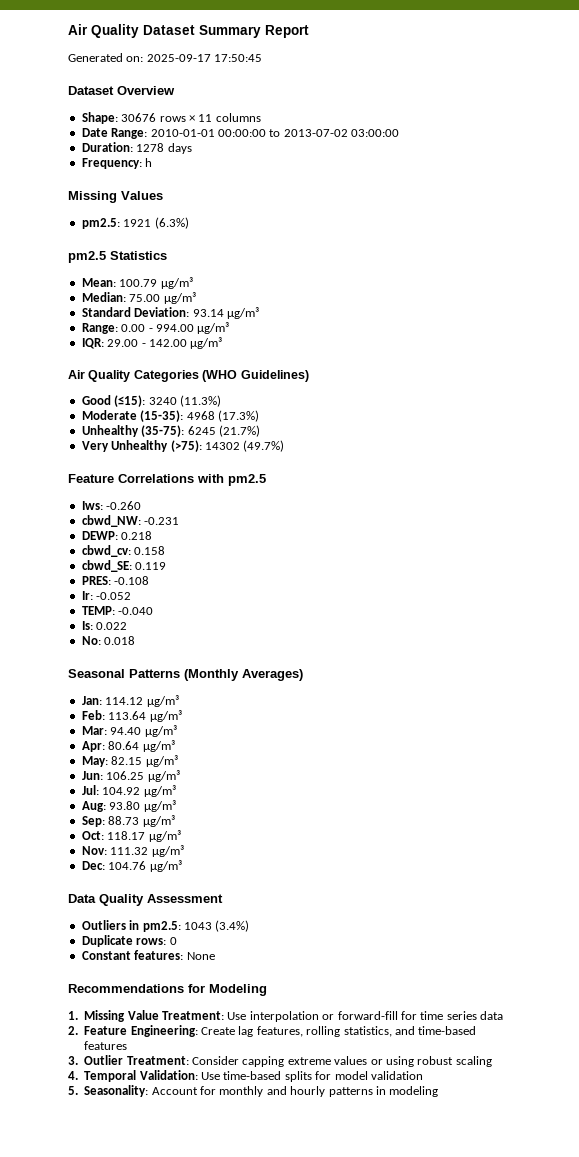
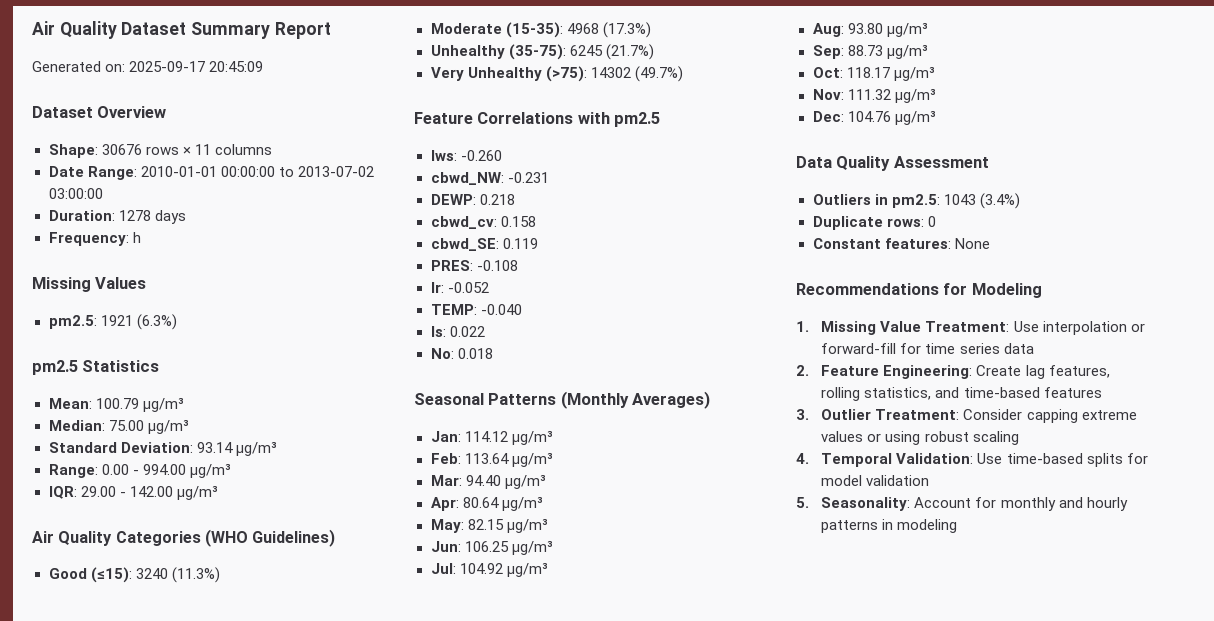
[214,54,263,62] 17:50:45 -> [209,61,264,72] 20:45:09

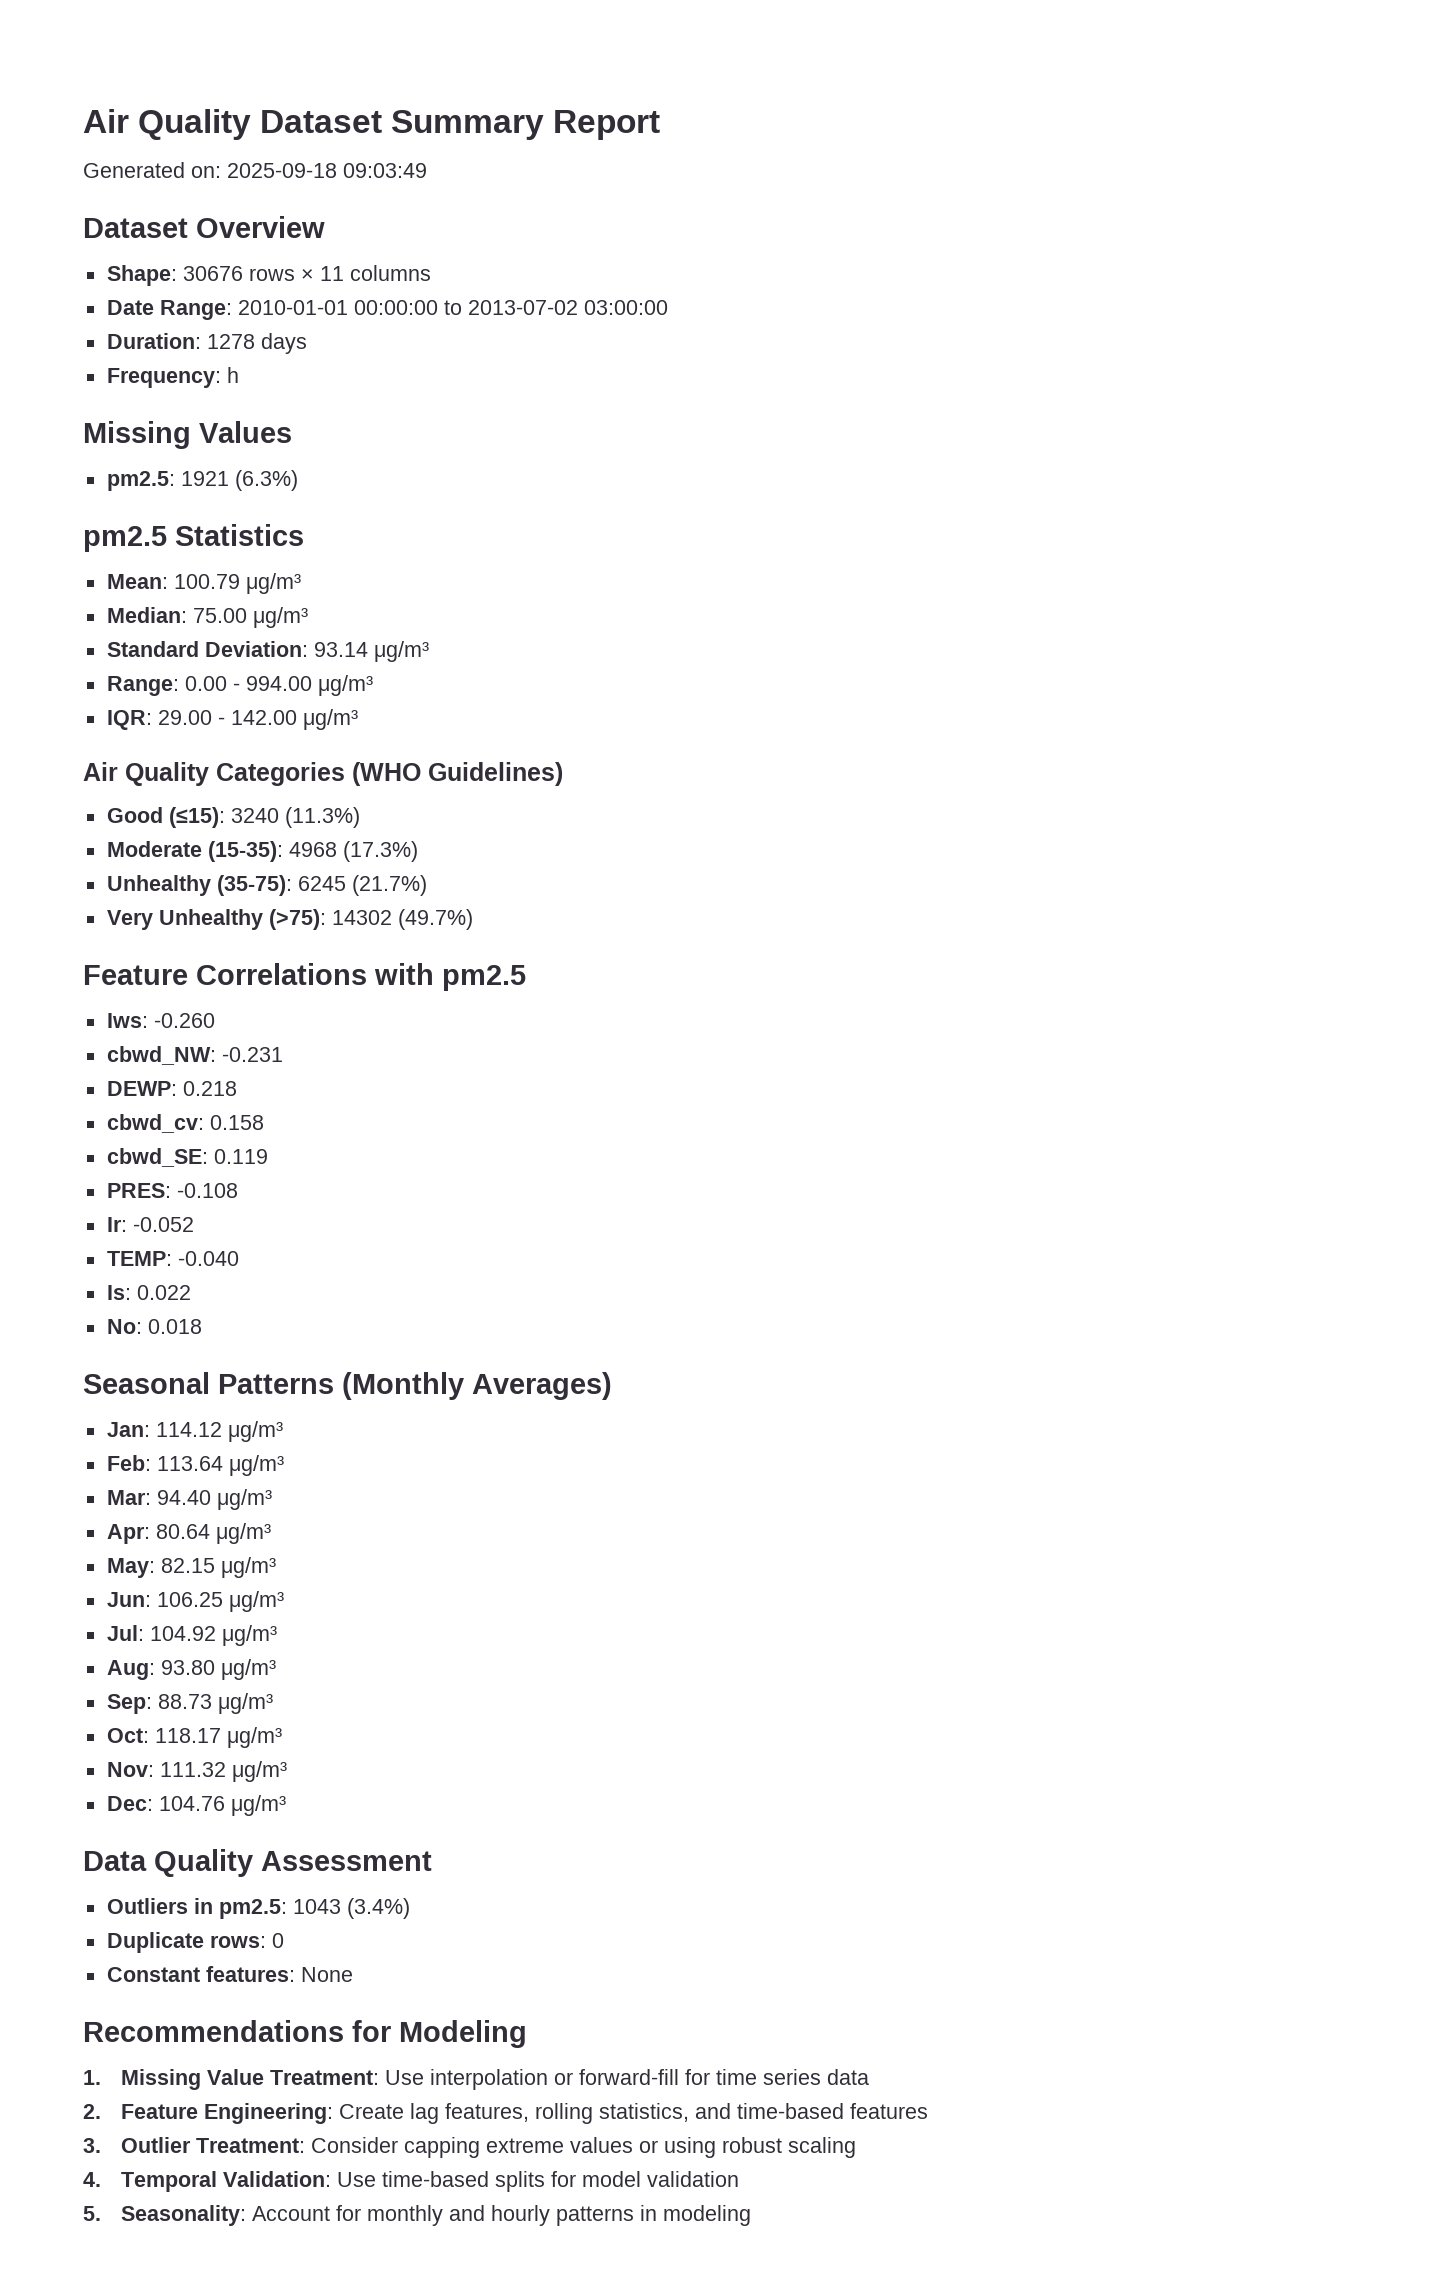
[129,61,264,72] 2025-09-17 20:45:09 -> [227,163,427,178] 2025-09-18 09:03:49

